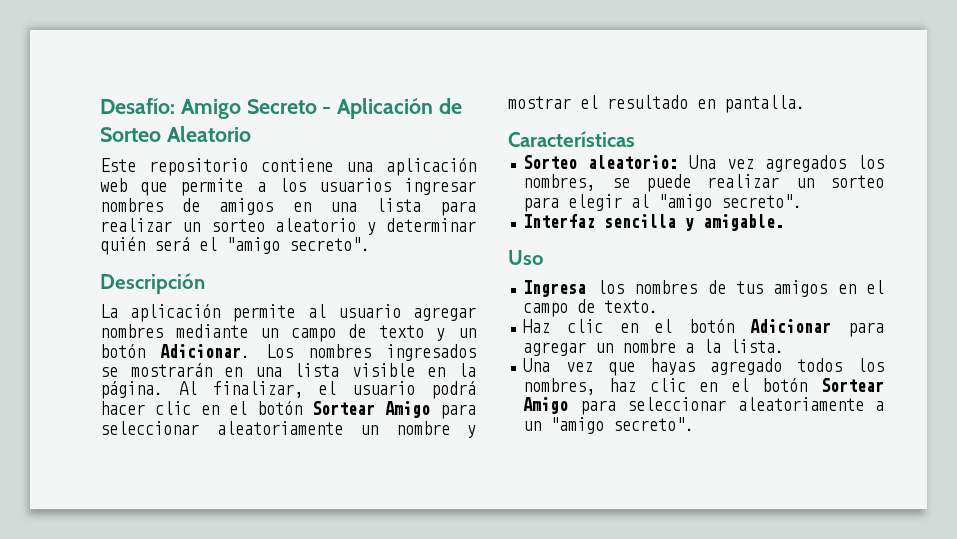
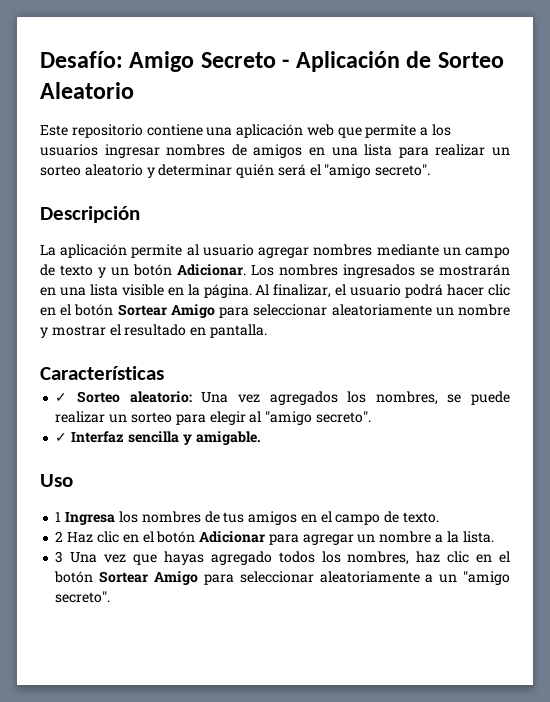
(635, 139) none -> [55,393,68,402] ✓
(803, 201) none -> [55,433,68,442] ✓
(544, 257) none -> [55,512,62,522] 1
(659, 306) none -> [55,531,64,542] 2
(785, 346) none -> [55,551,64,563] 3

